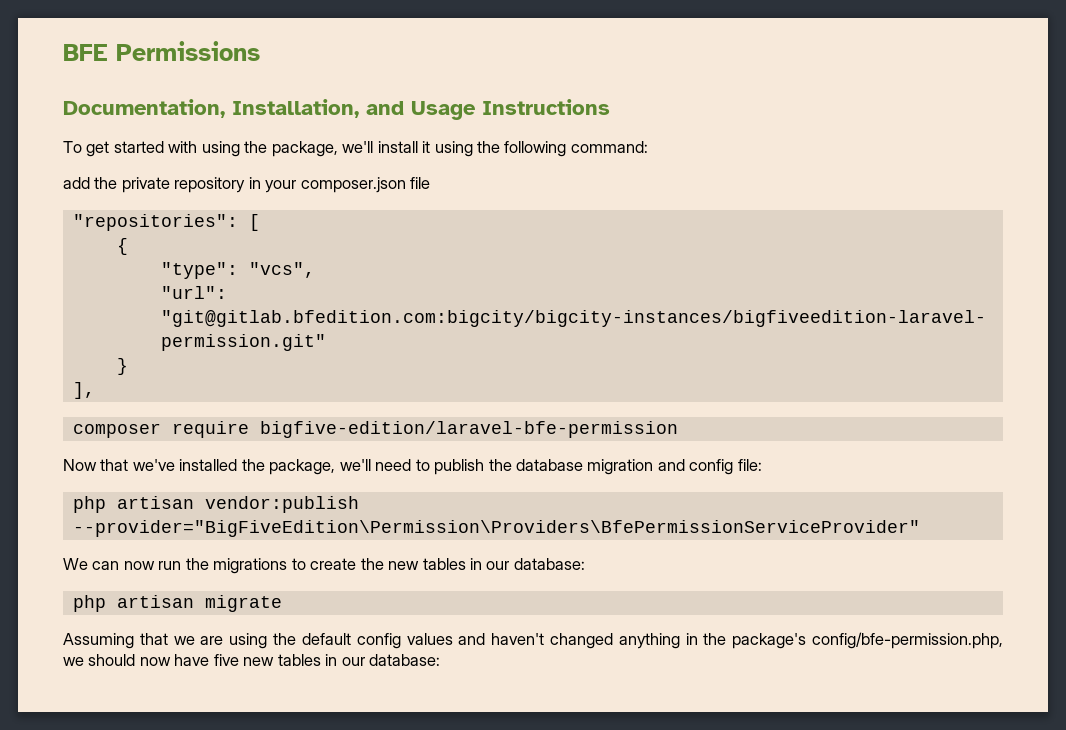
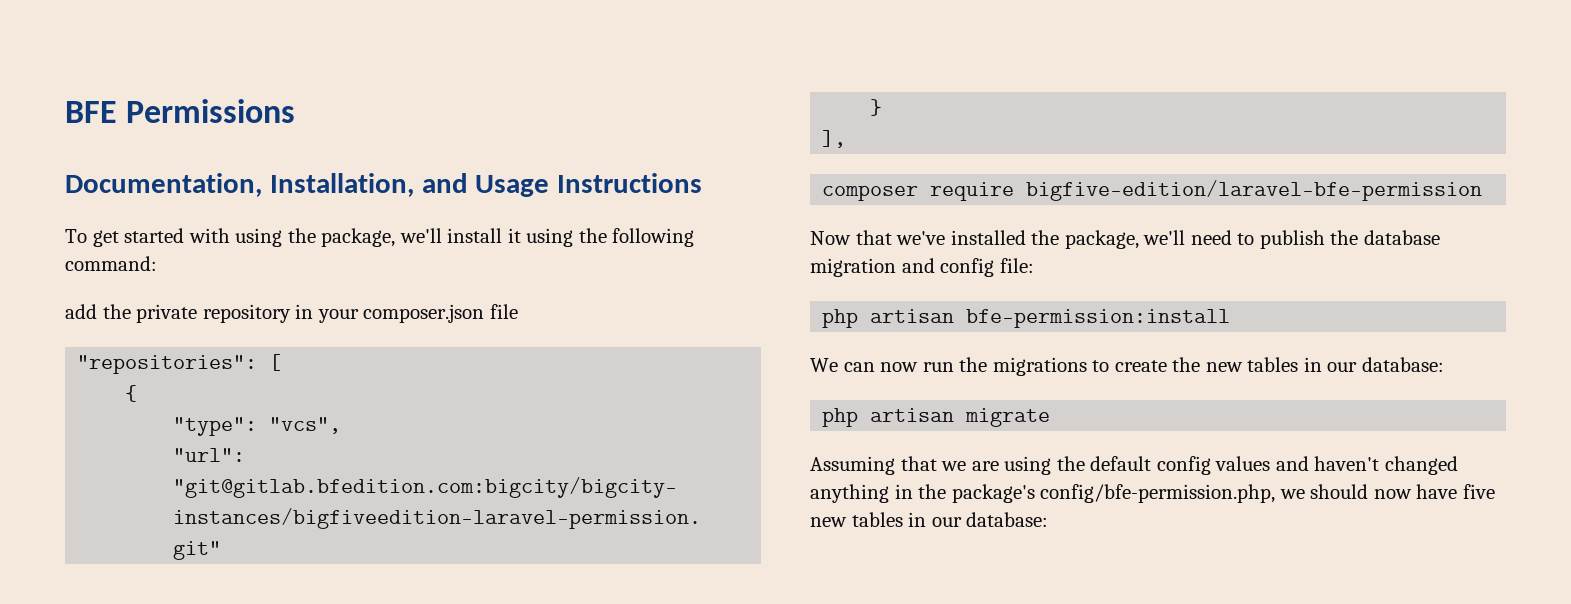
[204,496,359,513] [72,520,920,537] vendor:publish --provider="BigFiveEdition\Permission\Providers\BfePermissionServiceProvider" -> [966,309,1231,328] bfe-permission:install

